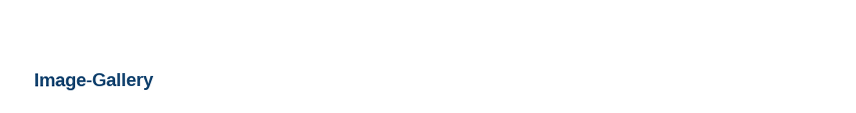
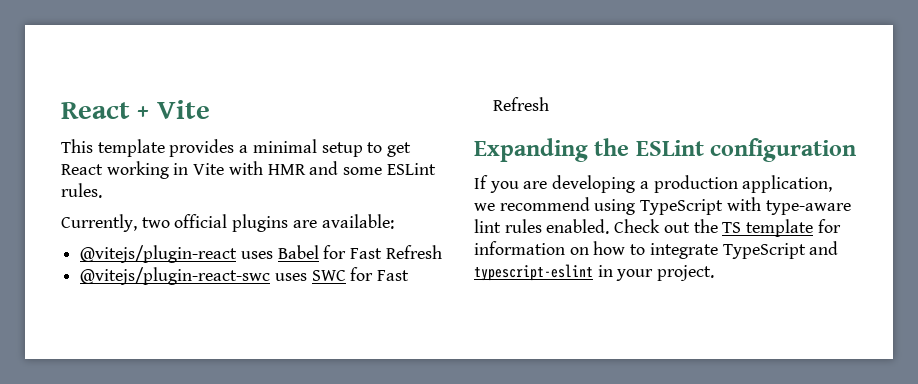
[34,72,155,91] Image-Gallery -> [61,100,210,119] [61,139,412,157] [61,161,436,179] [61,183,102,198] [61,214,394,232] [80,245,442,263] [80,267,410,285] [493,97,550,111] [474,138,857,162] [474,175,833,193] [474,197,851,215] [474,219,841,237] [474,241,839,259] [474,264,715,281] React + Vite // This template provides a minimal setup to get React working in Vite with HMR and some ESLint rules. // Currently, two official plugins are available: // @vitejs/plugin-react uses Babel for Fast Refresh // @vitejs/plugin-react-swc uses SWC for Fast Refresh // Expanding the ESLint configuration // If you are developing a production application, we recommend using TypeScript with type-aware lint rules enabled. Check out the TS template for information on how to integrate TypeScript and typescript-eslint in your project.

